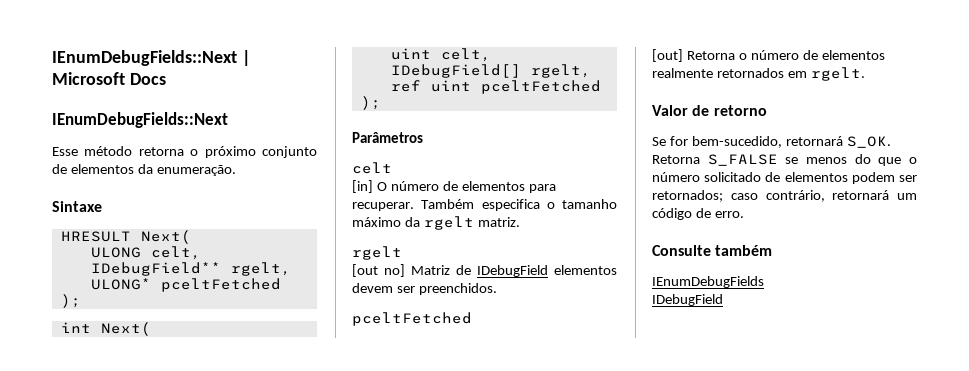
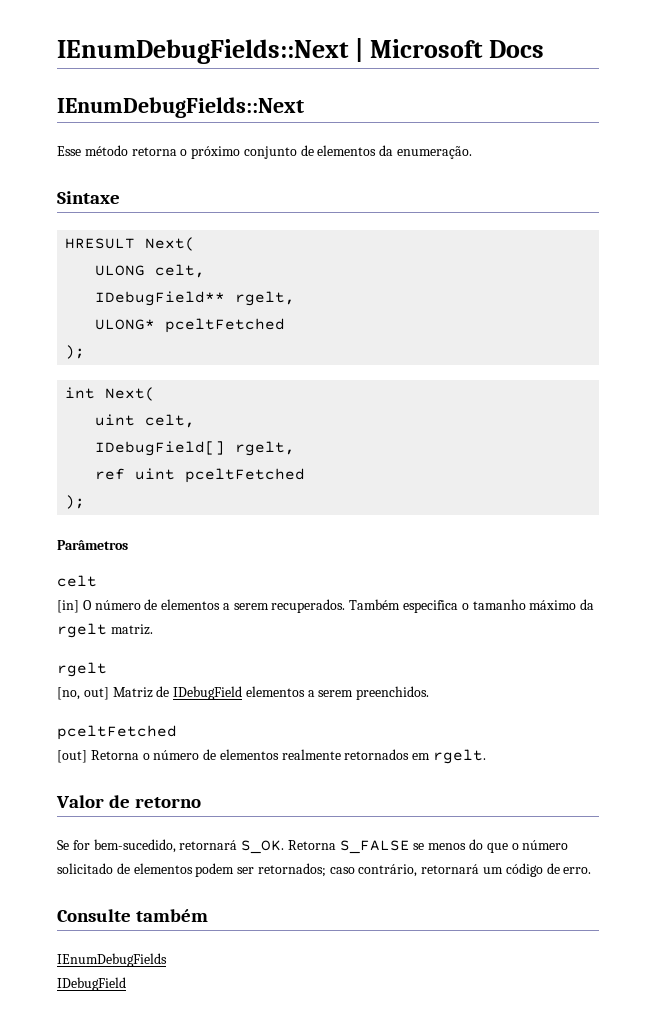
[528,184,556,193] [352,202,414,211] para recuperar. -> [222,599,346,613] a serem recuperados.
[352,264,405,277] [out no] -> [57,687,109,700] [no, out]
[352,283,415,293] devem ser -> [307,690,354,697] a serem

